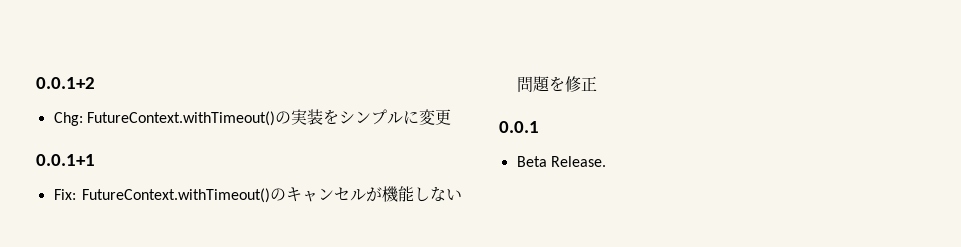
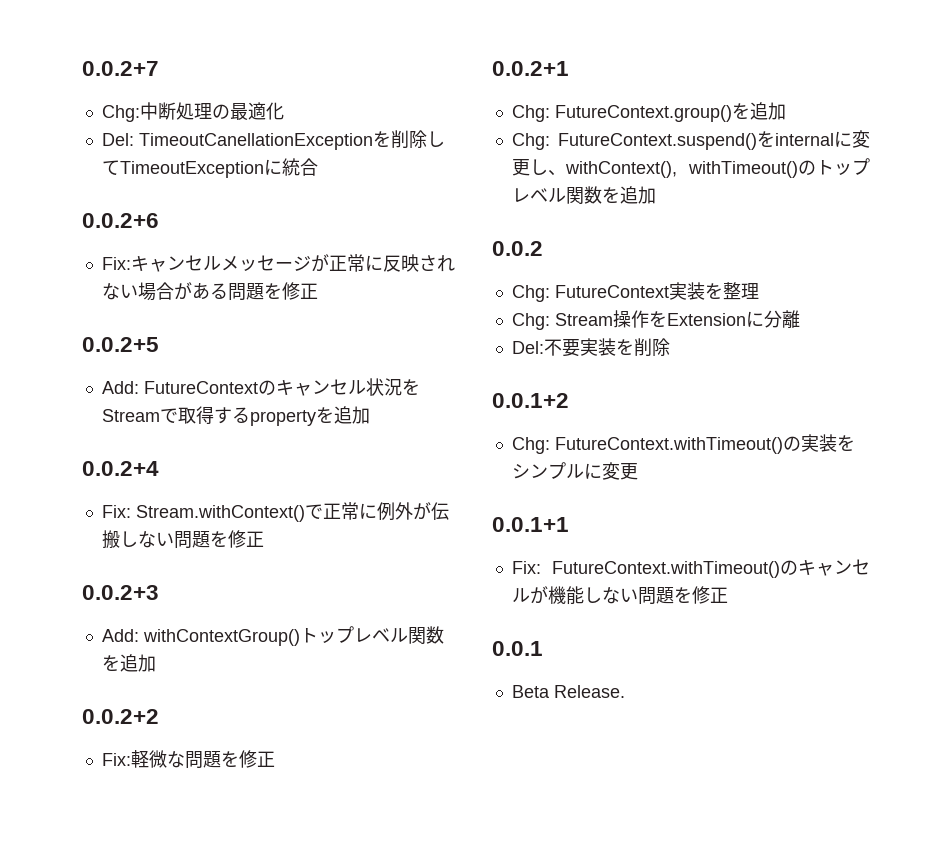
(36, 83) none -> [82,61,159,76] [101,102,284,122] [101,130,445,150] [101,158,318,178] [82,213,159,228] [101,254,455,272] [101,282,318,301] [82,337,159,352] [101,378,420,396] [101,406,370,426] [82,461,159,476] [101,502,449,522] [101,530,264,549] [82,585,159,600] [101,626,444,646] [101,654,156,672] [82,709,159,724] [101,750,275,769] [492,61,569,76] [511,102,786,122] [511,130,870,150] [511,158,870,178] [511,186,656,204] [492,241,543,256] [511,282,759,302] [511,310,800,330] [511,338,670,357] 0.0.2+7 // Chg:中断処理の最適化 // Del: TimeoutCanellationExceptionを削除してTimeoutExceptionに統合 // 0.0.2+6 // Fix:キャンセルメッセージが正常に反映されない場合がある問題を修正 // 0.0.2+5 // Add: FutureContextのキャンセル状況をStreamで取得するpropertyを追加 // 0.0.2+4 // Fix: Stream.withContext()で正常に例外が伝搬しない問題を修正 // 0.0.2+3 // Add: withContextGroup()トップレベル関数を追加 // 0.0.2+2 // Fix:軽微な問題を修正 // 0.0.2+1 // Chg: FutureContext.group()を追加 // Chg: FutureContext.suspend()をinternalに変更し、withContext(), withTimeout()のトップレベル関数を追加 // 0.0.2 // Chg: FutureContext実装を整理 // Chg: Stream操作をExtensionに分離 // Del:不要実装を削除 //

